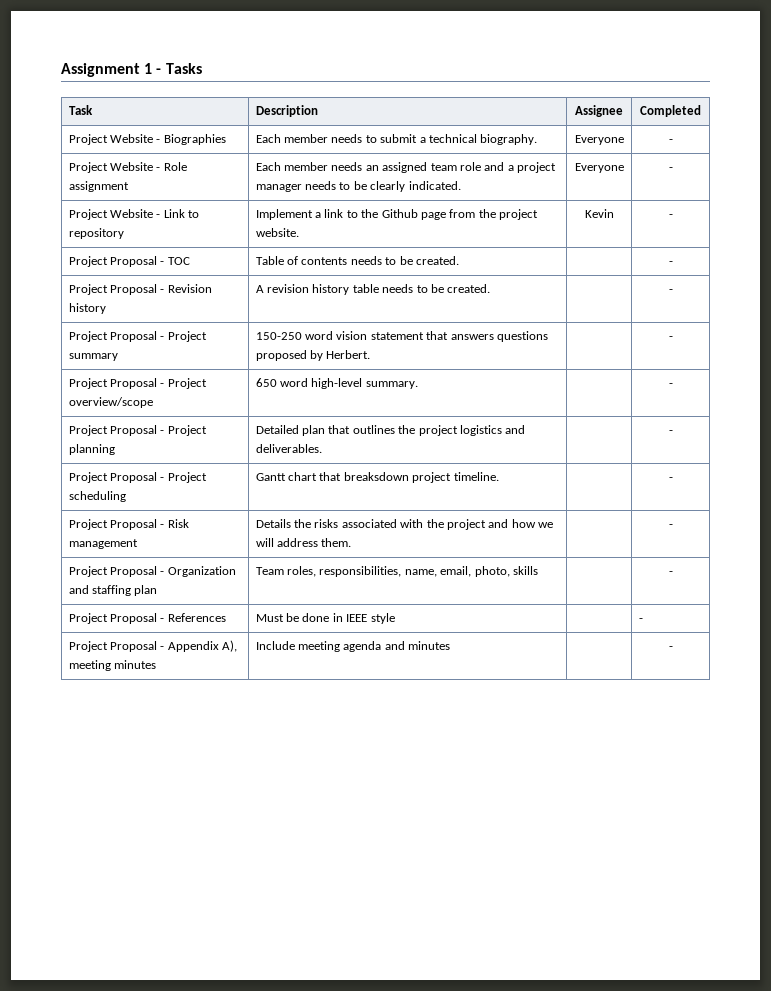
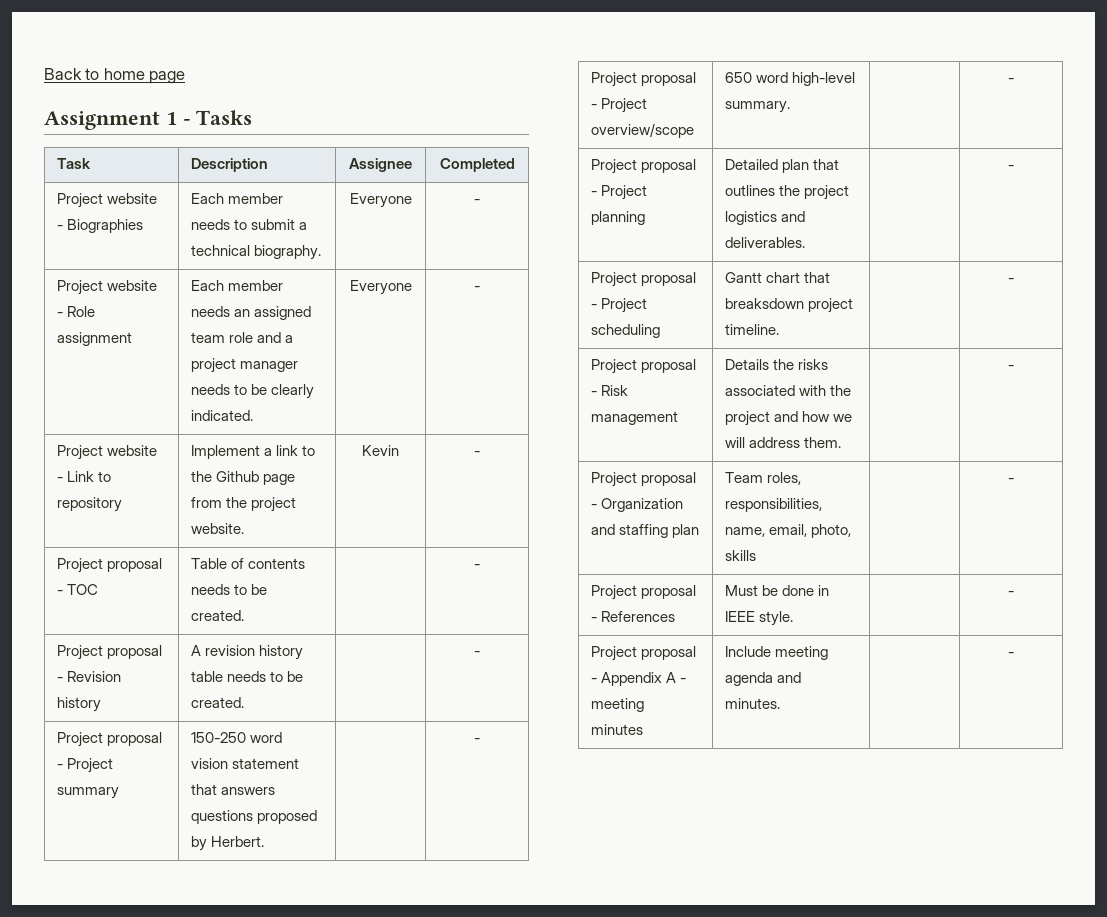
(61, 70) none -> [44,68,186,84] Back to home page //
[110,134,154,143] Website -> [107,193,158,204] website
[110,162,154,171] Website -> [107,280,158,291] website
[110,209,154,218] Website -> [107,445,158,456] website
[110,256,158,267] Proposal -> [107,558,163,572] proposal
[110,284,158,295] Proposal -> [107,645,163,659] proposal
[110,331,158,342] Proposal -> [107,732,163,746] proposal
[110,378,158,389] Proposal -> [641,72,697,86] proposal
[110,425,158,436] Proposal -> [641,159,697,173] proposal
[110,472,158,483] Proposal -> [641,272,697,286] proposal
[110,519,158,530] Proposal -> [641,359,697,373] proposal
[110,566,158,577] Proposal -> [641,472,697,486] proposal
[110,613,158,624] Proposal -> [641,585,697,599] proposal
[370,613,395,624] [638,618,643,622] [68,641,158,652] style | | - // Project Proposal -> [759,611,794,626] [1008,591,1014,596] [591,646,697,661] style. | | - // Project proposal
[222,640,238,652] A), -> [666,672,687,683] A -
[408,641,451,650] minutes -> [725,698,781,709] minutes.

